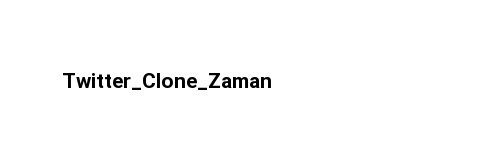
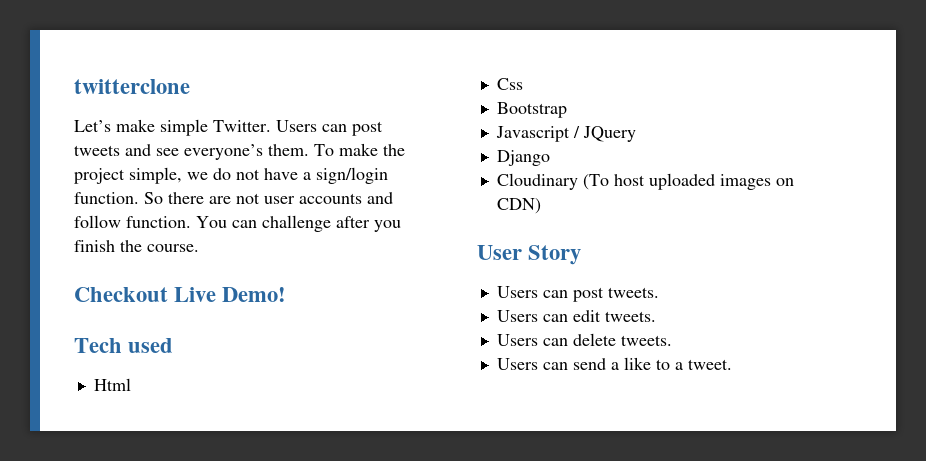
[62,73,272,90] Twitter_Clone_Zaman -> [74,79,190,94] [74,119,383,136] [74,143,405,160] [74,167,388,184] [74,192,393,204] [74,215,401,232] [74,240,199,252] [74,287,287,302] [74,338,174,353] [93,378,131,391] [496,78,523,90] [496,102,567,118] [495,126,636,142] [496,150,550,166] [496,173,794,190] [496,198,541,214] [477,245,582,265] [496,286,659,302] [496,310,656,322] [496,333,672,346] [496,357,732,370] twitterclone // Let’s make simple Twitter. Users can post tweets and see everyone’s them. To make the project simple, we do not have a sign/login function. So there are not user accounts and follow function. You can challenge after you finish the course. // Checkout Live Demo! // Tech used // Html // Css // Bootstrap // Javascript / JQuery // Django // Cloudinary (To host uploaded images on CDN) // User Story // Users can post tweets. // Users can edit tweets. // Users can delete tweets. // Users can send a like to a tweet.

